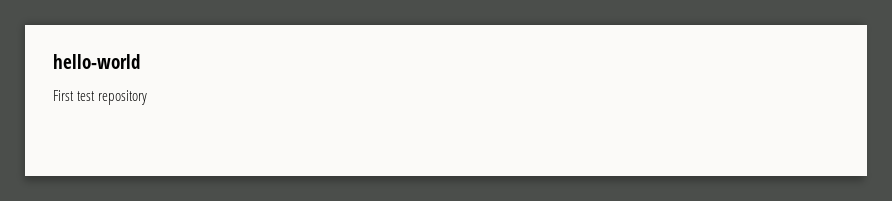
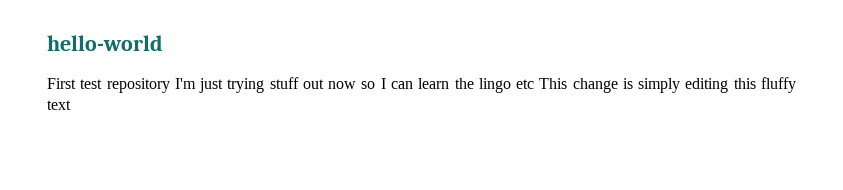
(148, 97) none -> [174,77,796,93] [47,100,71,110] I'm just trying stuff out now so I can learn the lingo etc This change is simply editing this fluffy text

